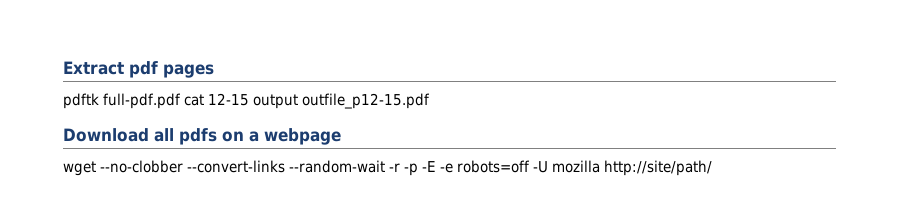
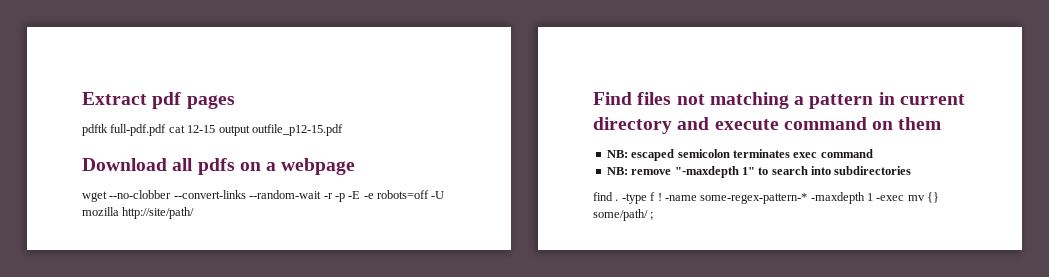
(712, 168) none -> [593,92,965,109] [593,117,942,134] [606,149,873,161] [606,166,912,178] [593,192,940,204] [593,209,654,221] // Find files not matching a pattern in current directory and execute command on them // NB: escaped semicolon terminates exec command // NB: remove "-maxdepth 1" to search into subdirectories // find . -type f ! -name some-regex-pattern-* -maxdepth 1 -exec mv {} some/path/ ;

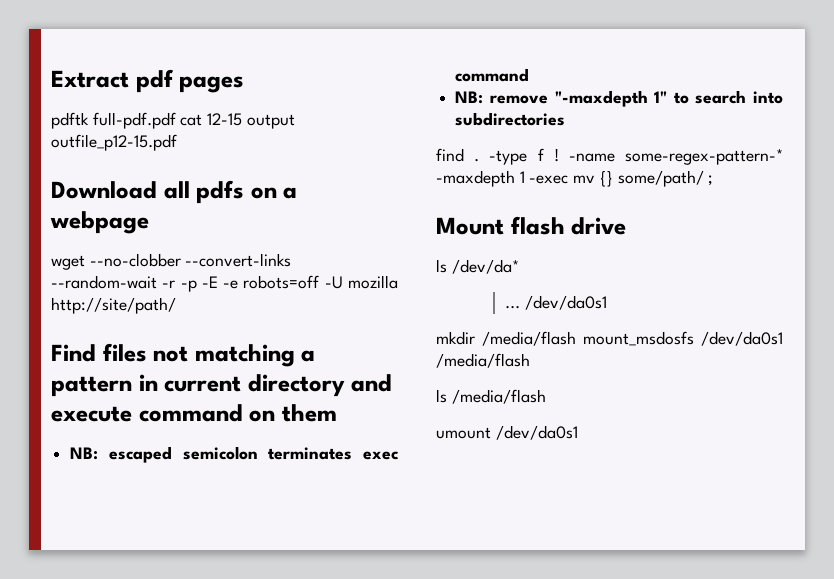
(654, 216) none -> [436,216,627,235] [436,259,519,274] [504,295,607,310] [436,331,783,346] [436,353,530,368] [436,389,546,404] [436,425,578,440] // Mount flash drive // ls /dev/da* // ... /dev/da0s1 // mkdir /media/flash mount_msdosfs /dev/da0s1 /media/flash // ls /media/flash // umount /dev/da0s1

